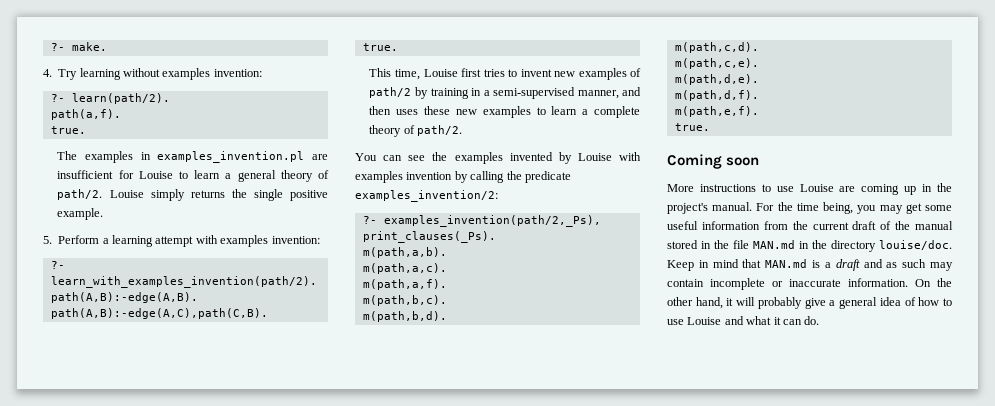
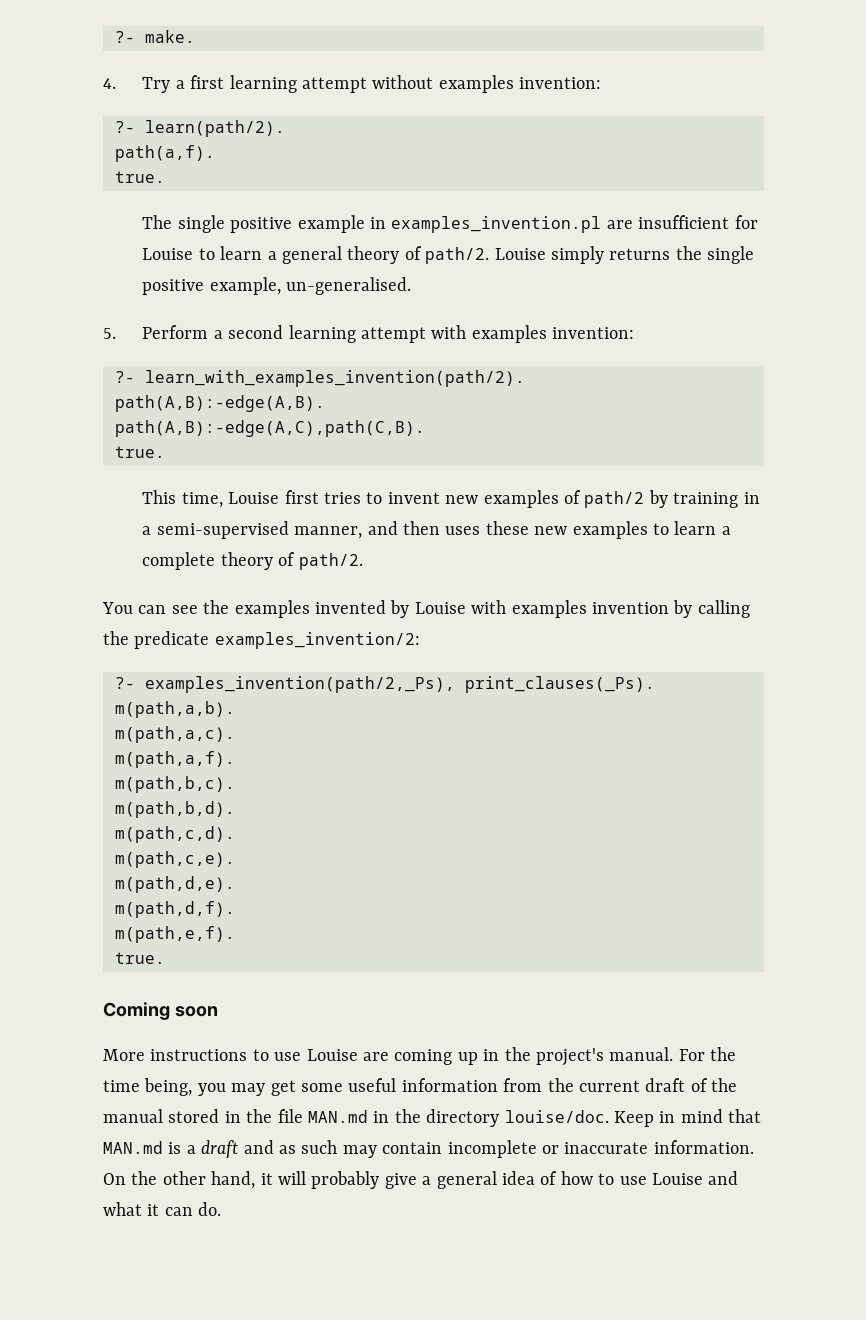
[79,68,121,80] learning -> [175,75,367,93] a first learning attempt
[85,151,134,163] examples -> [177,215,365,233] single positive example
[57,208,104,220] example. -> [209,277,412,295] example, un-generalised.
(109, 241) none -> [228,325,284,339] second

